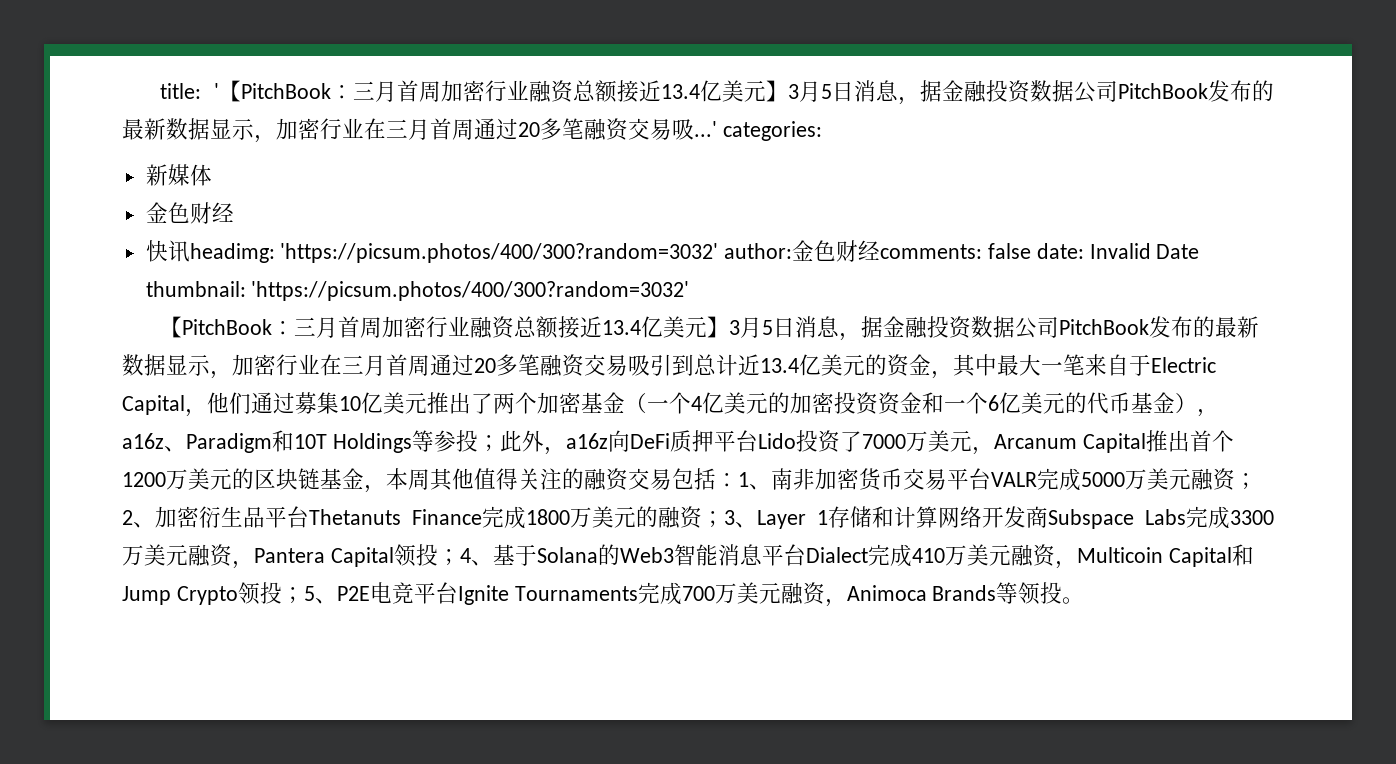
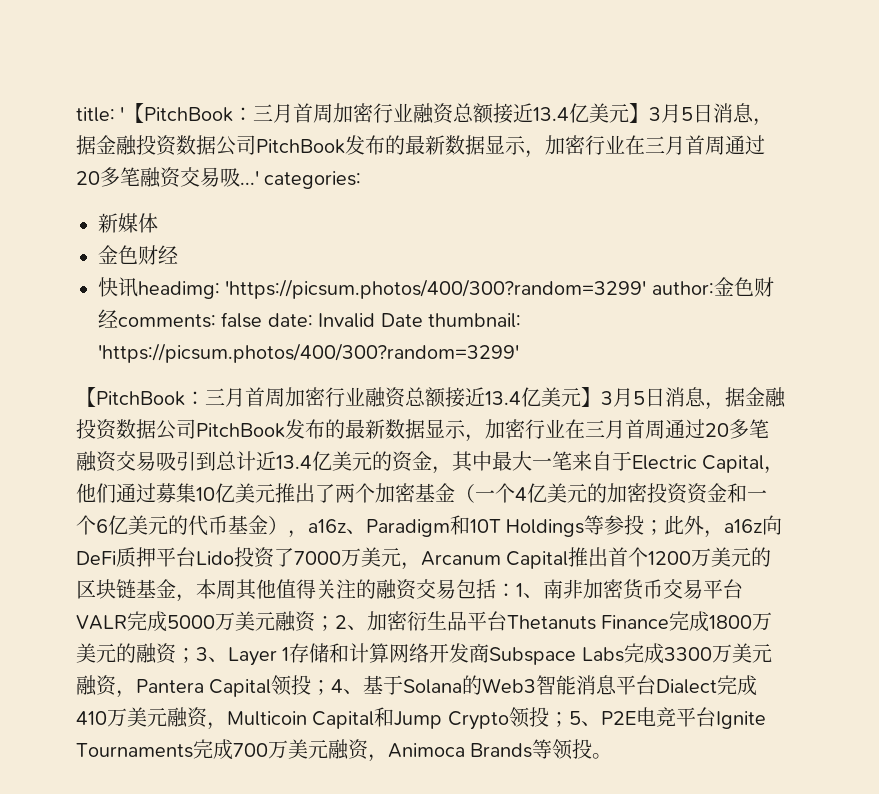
[280,243,719,263] 'https://picsum.photos/400/300?random=3032' -> [225,279,647,299] 'https://picsum.photos/400/300?random=3299'
[251,281,690,301] 'https://picsum.photos/400/300?random=3032' -> [98,343,519,363] 'https://picsum.photos/400/300?random=3299'

